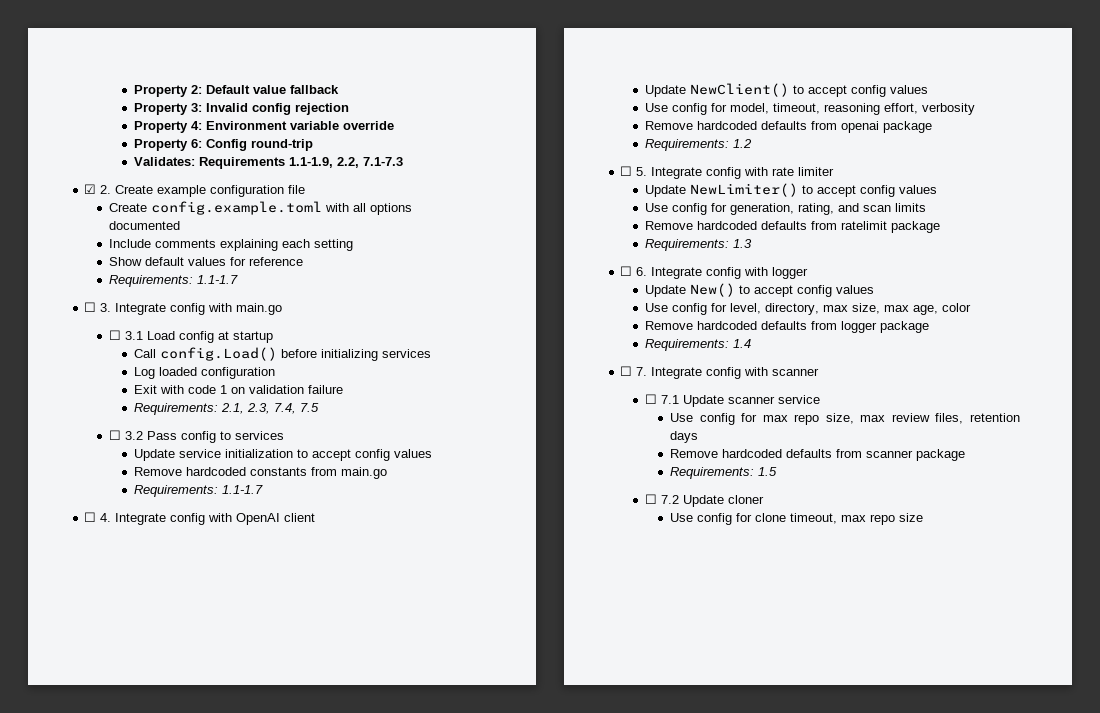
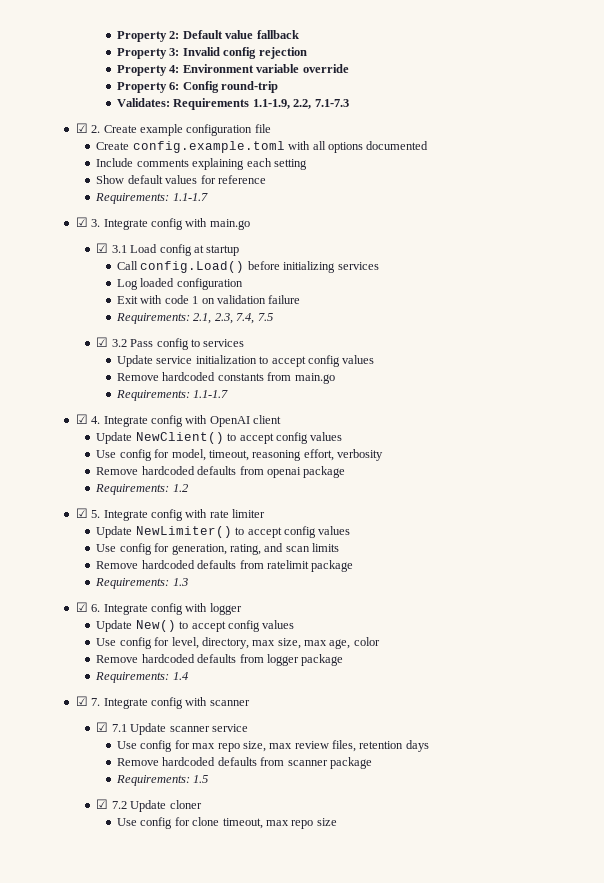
[84,302,97,312] ☐ -> [75,217,88,227] ☑
[109,330,122,340] ☐ -> [96,243,109,253] ☑
[109,430,122,440] ☐ -> [96,337,109,347] ☑
[84,512,97,522] ☐ -> [75,414,88,424] ☑
[620,166,633,176] ☐ -> [75,508,88,518] ☑
[620,266,633,276] ☐ -> [75,602,88,612] ☑
[620,366,633,376] ☐ -> [75,696,88,706] ☑
[645,394,658,404] ☐ -> [96,722,109,732] ☑
[645,494,658,504] ☐ -> [96,799,109,809] ☑

